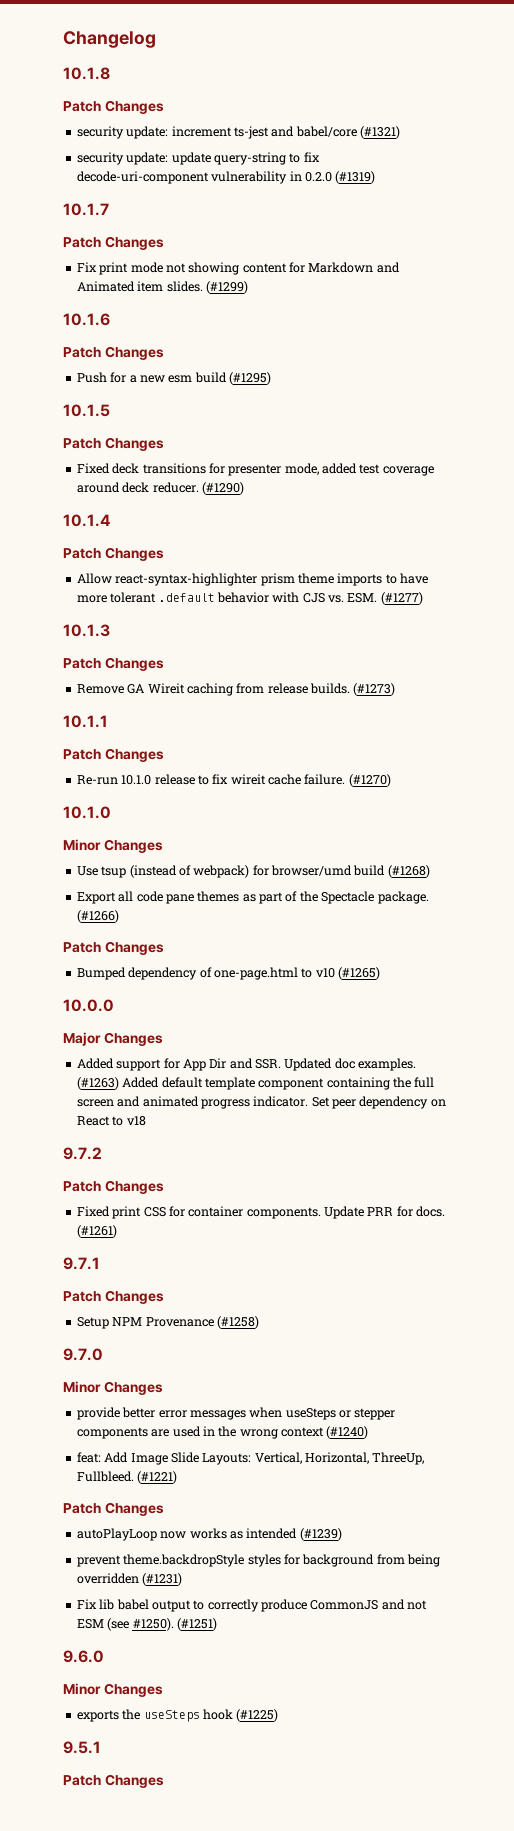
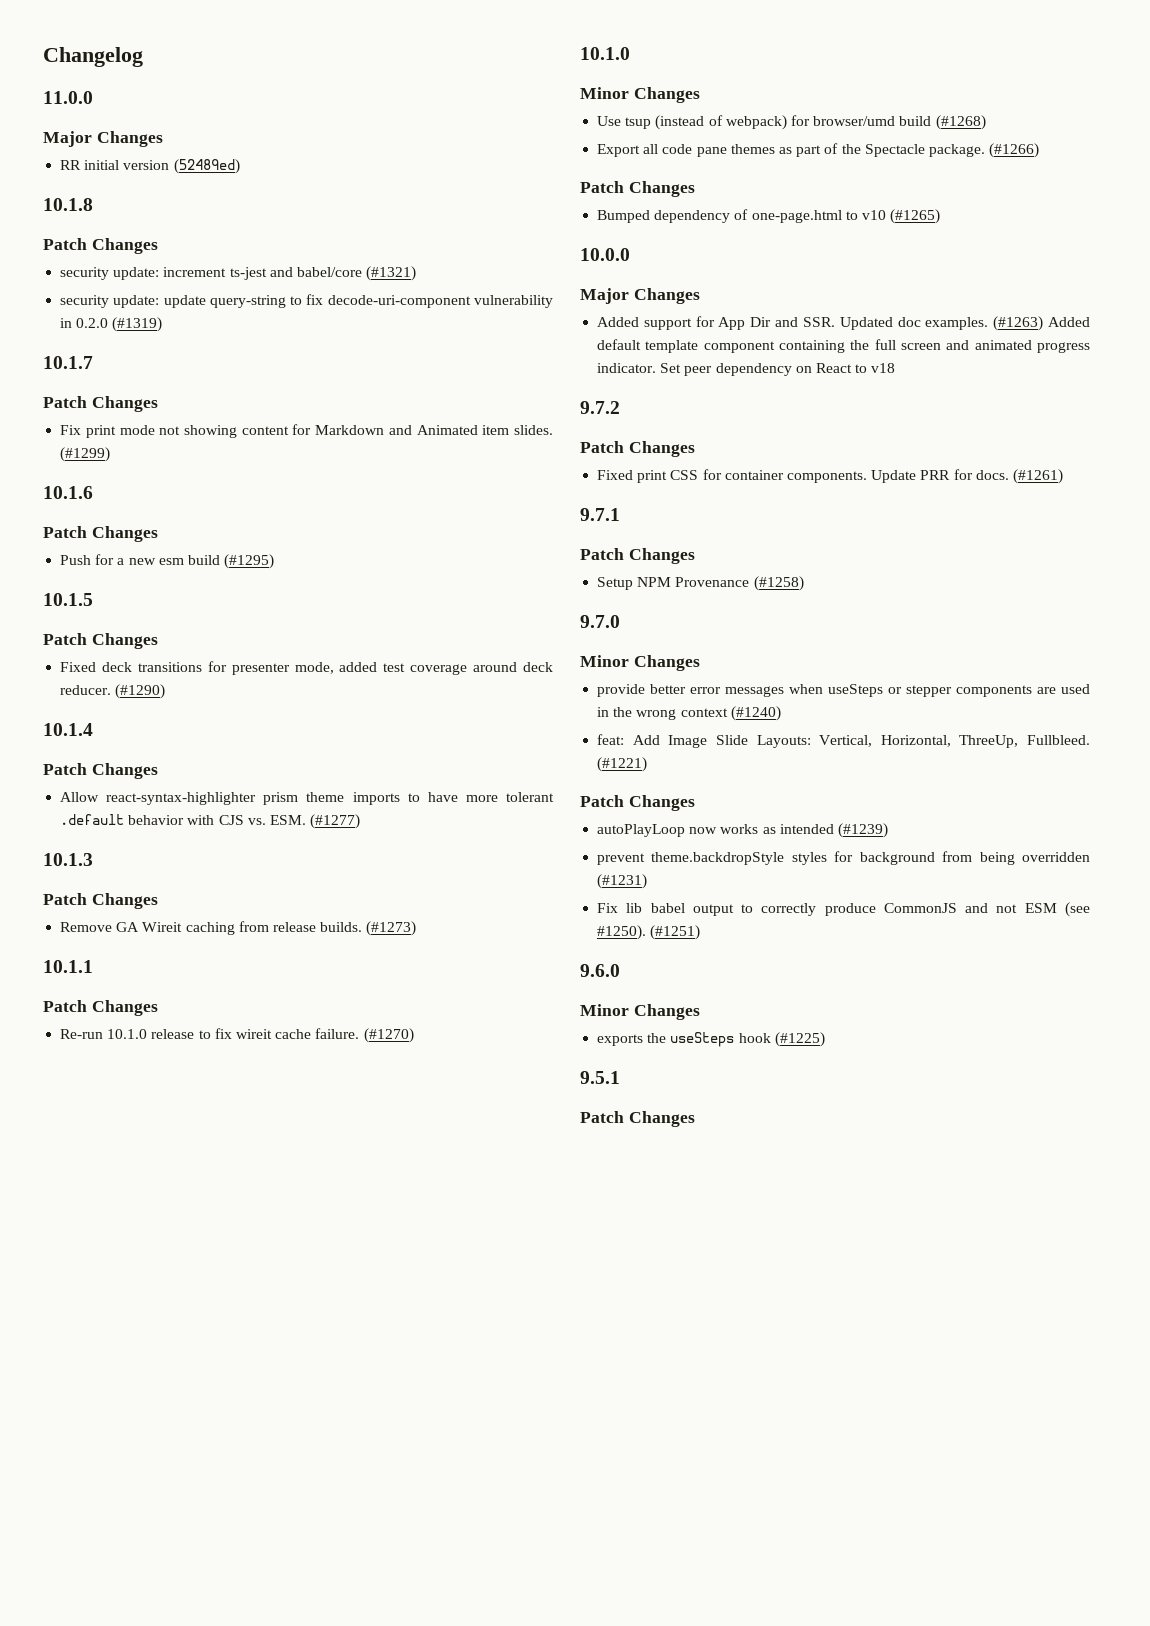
(156, 39) none -> [43,91,93,104] [43,131,163,147] [60,159,240,174] // 11.0.0 // Major Changes // RR initial version (52489ed)

